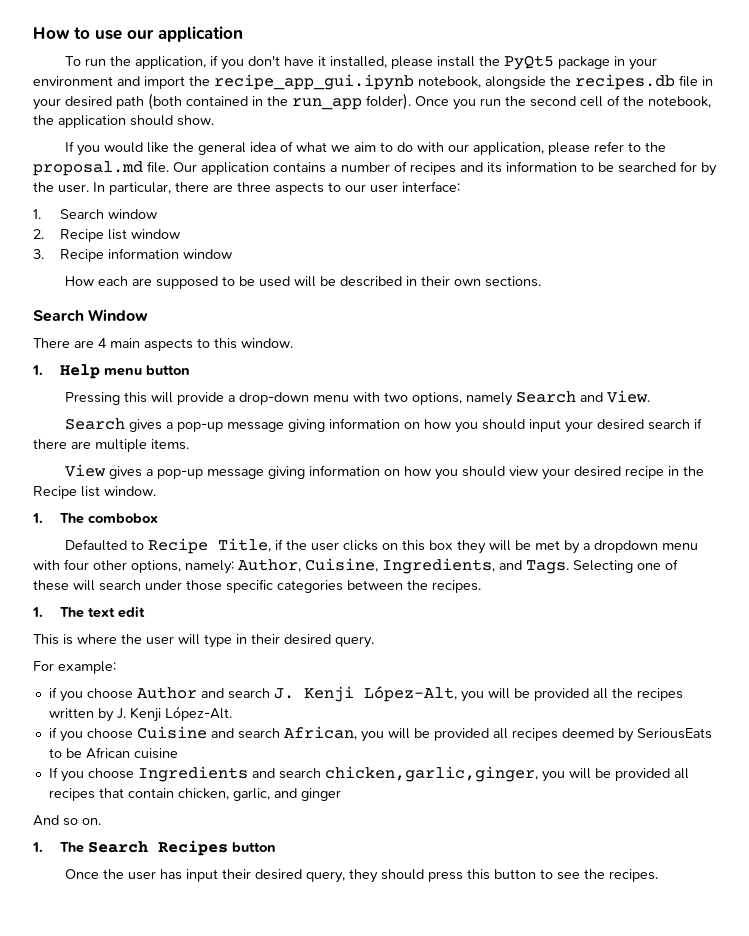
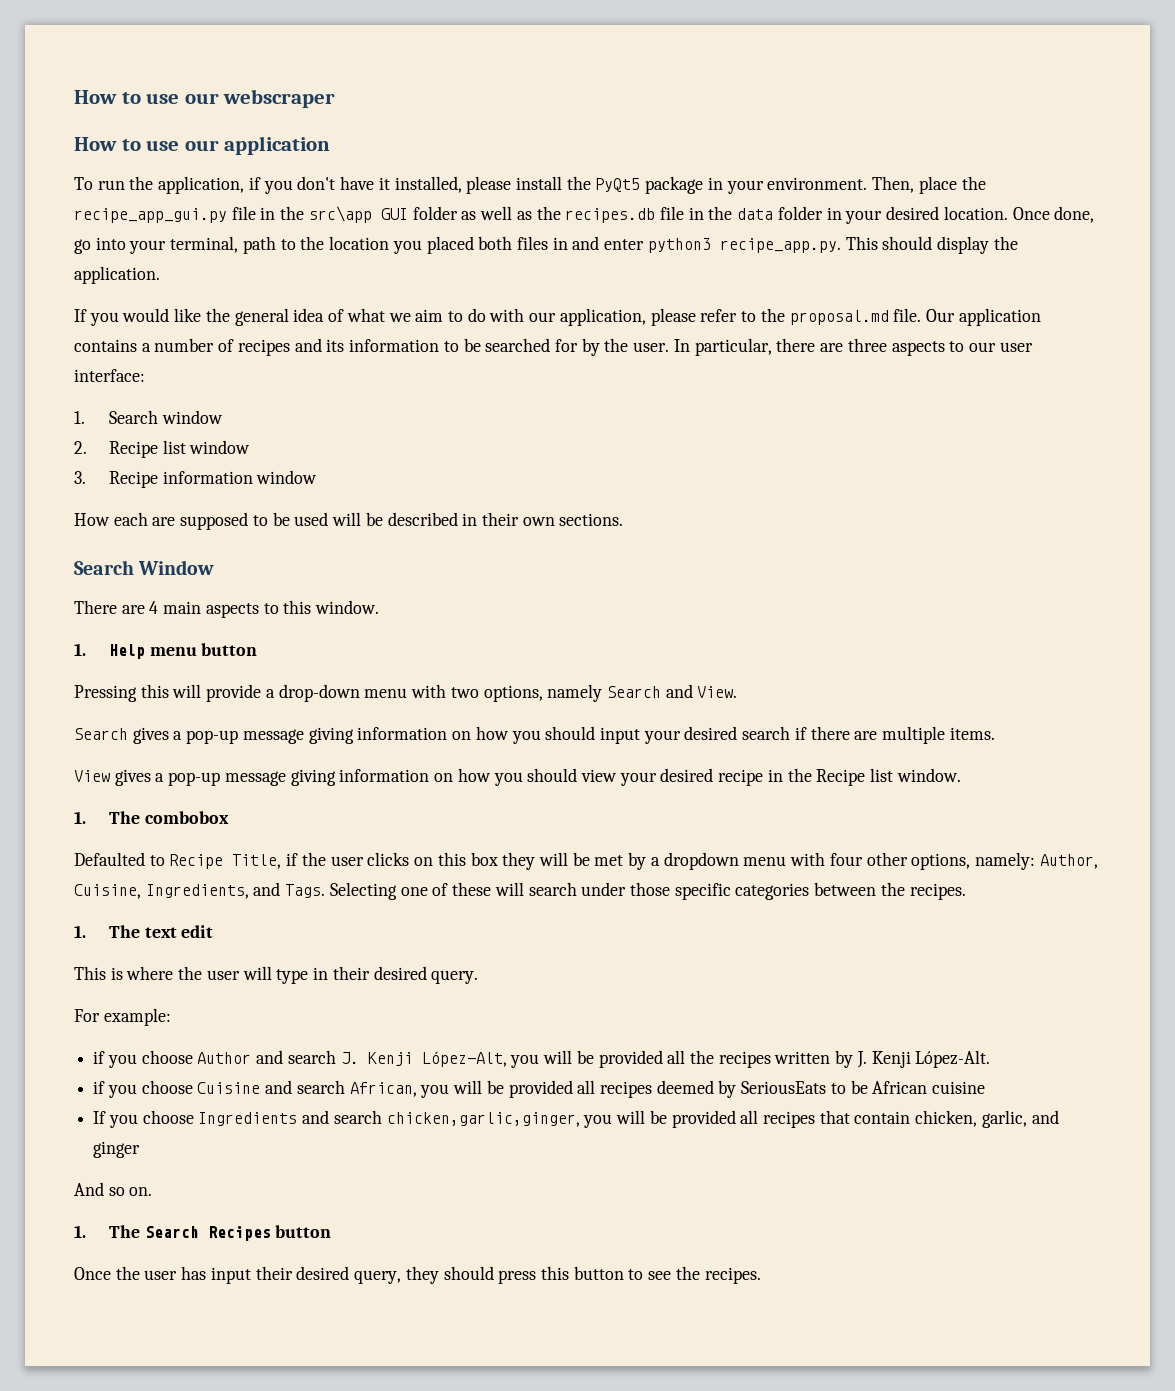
[33,27,154,40] How to use our -> [74,89,336,108] [74,137,219,151] How to use our webscraper // How to use our
[33,74,713,90] [33,93,711,110] [33,115,214,128] environment and import the recipe_app_gui.ipynb notebook, alongside the recipes.db file in your desired path (both contained in the run_app folder). Once you run the second cell of the notebook, the application should show. -> [767,176,986,194] [74,206,1095,224] [74,236,1018,254] [74,266,160,284] environment. Then, place the recipe_app_gui.py file in the src\app GUI folder as well as the recipes.db file in the data folder in your desired location. Once done, go into your terminal, path to the location you placed both files in and enter python3 recipe_app.py. This should display the application.

